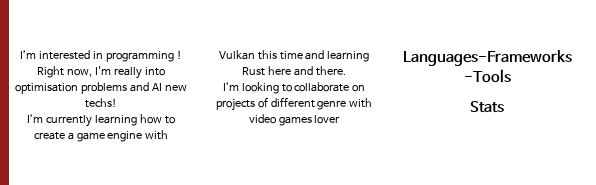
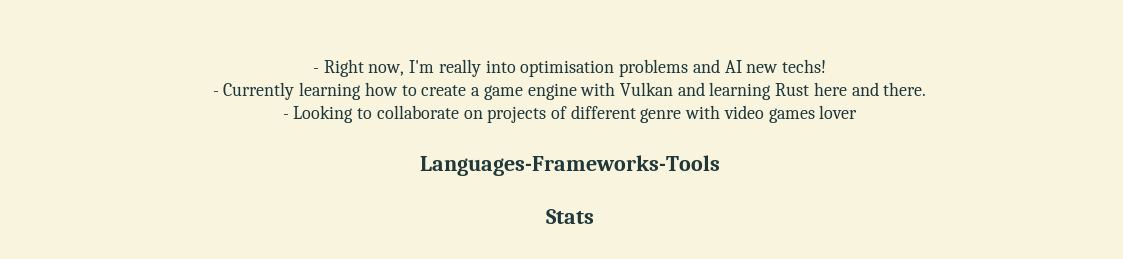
[20,50,182,62] I’m interested in programming ! -> [313,68,320,73] -
[27,114,93,127] I’m currently -> [212,82,295,100] - Currently
[257,50,303,60] this time -> (673, 89) none
[222,82,279,94] I’m looking -> [282,105,354,123] - Looking

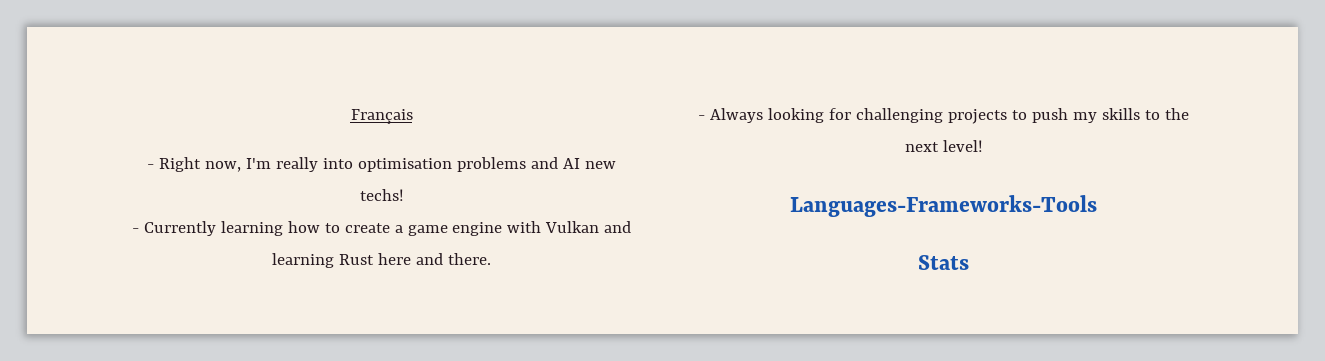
(313, 70) none -> [350,109,413,124] Français //
[293,105,858,123] Looking to collaborate on projects of different genre with video games lover -> [710,108,1189,124] [904,140,983,152] Always looking for challenging projects to push my skills to the next level!

